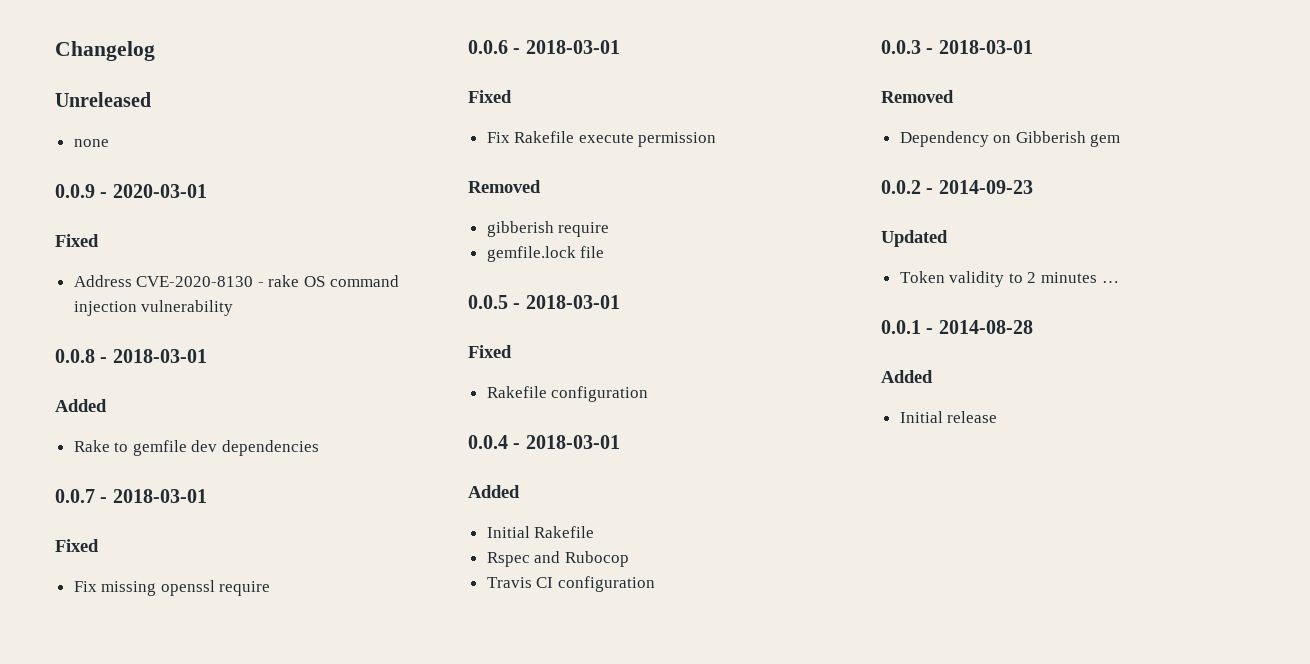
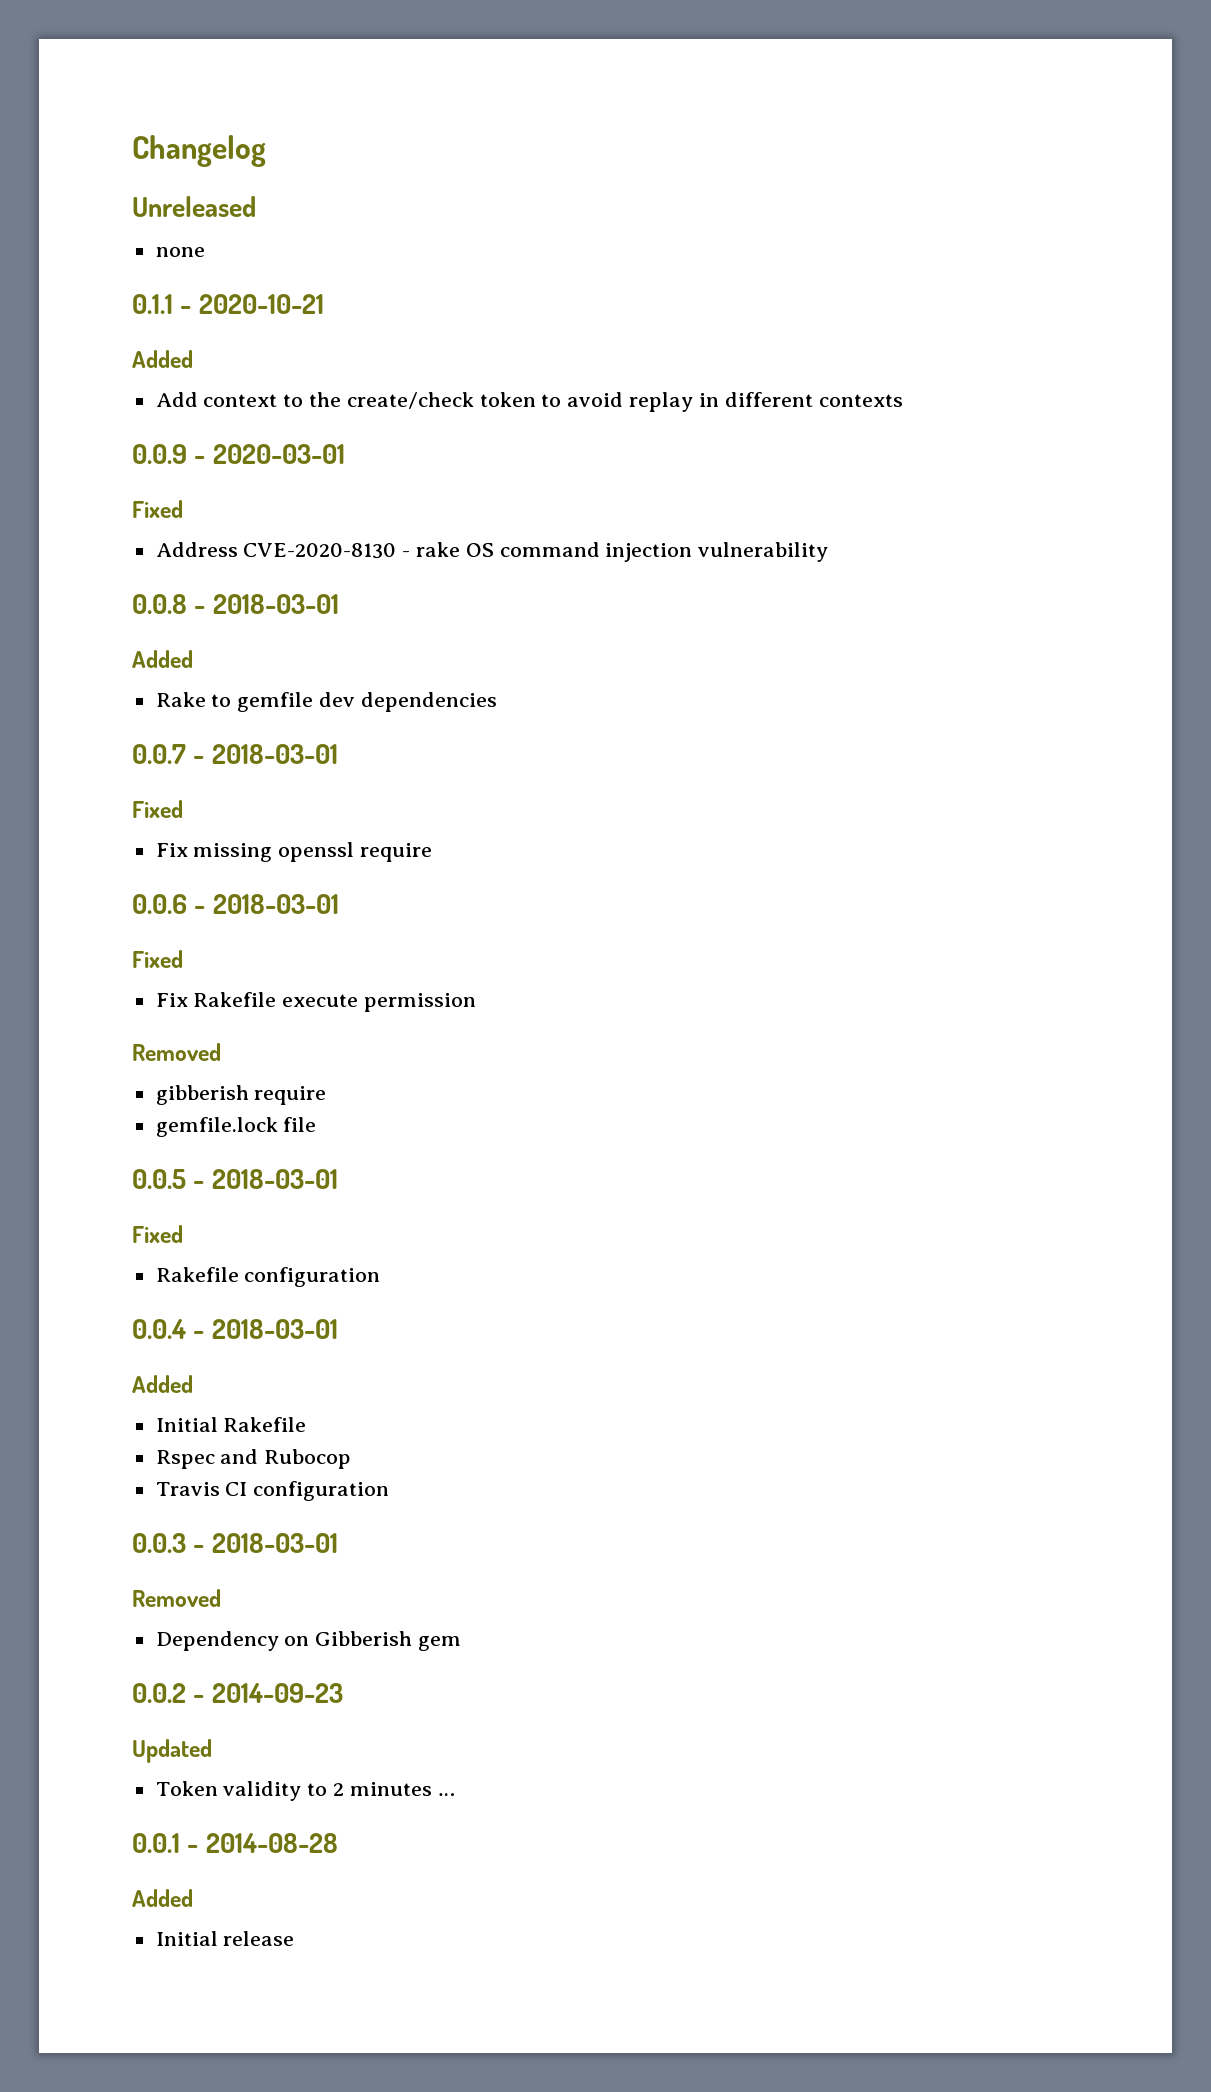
(109, 143) none -> [132,294,324,314] [132,350,193,368] [155,392,903,412] // 0.1.1 - 2020-10-21 // Added // Add context to the create/check token to avoid replay in different contexts

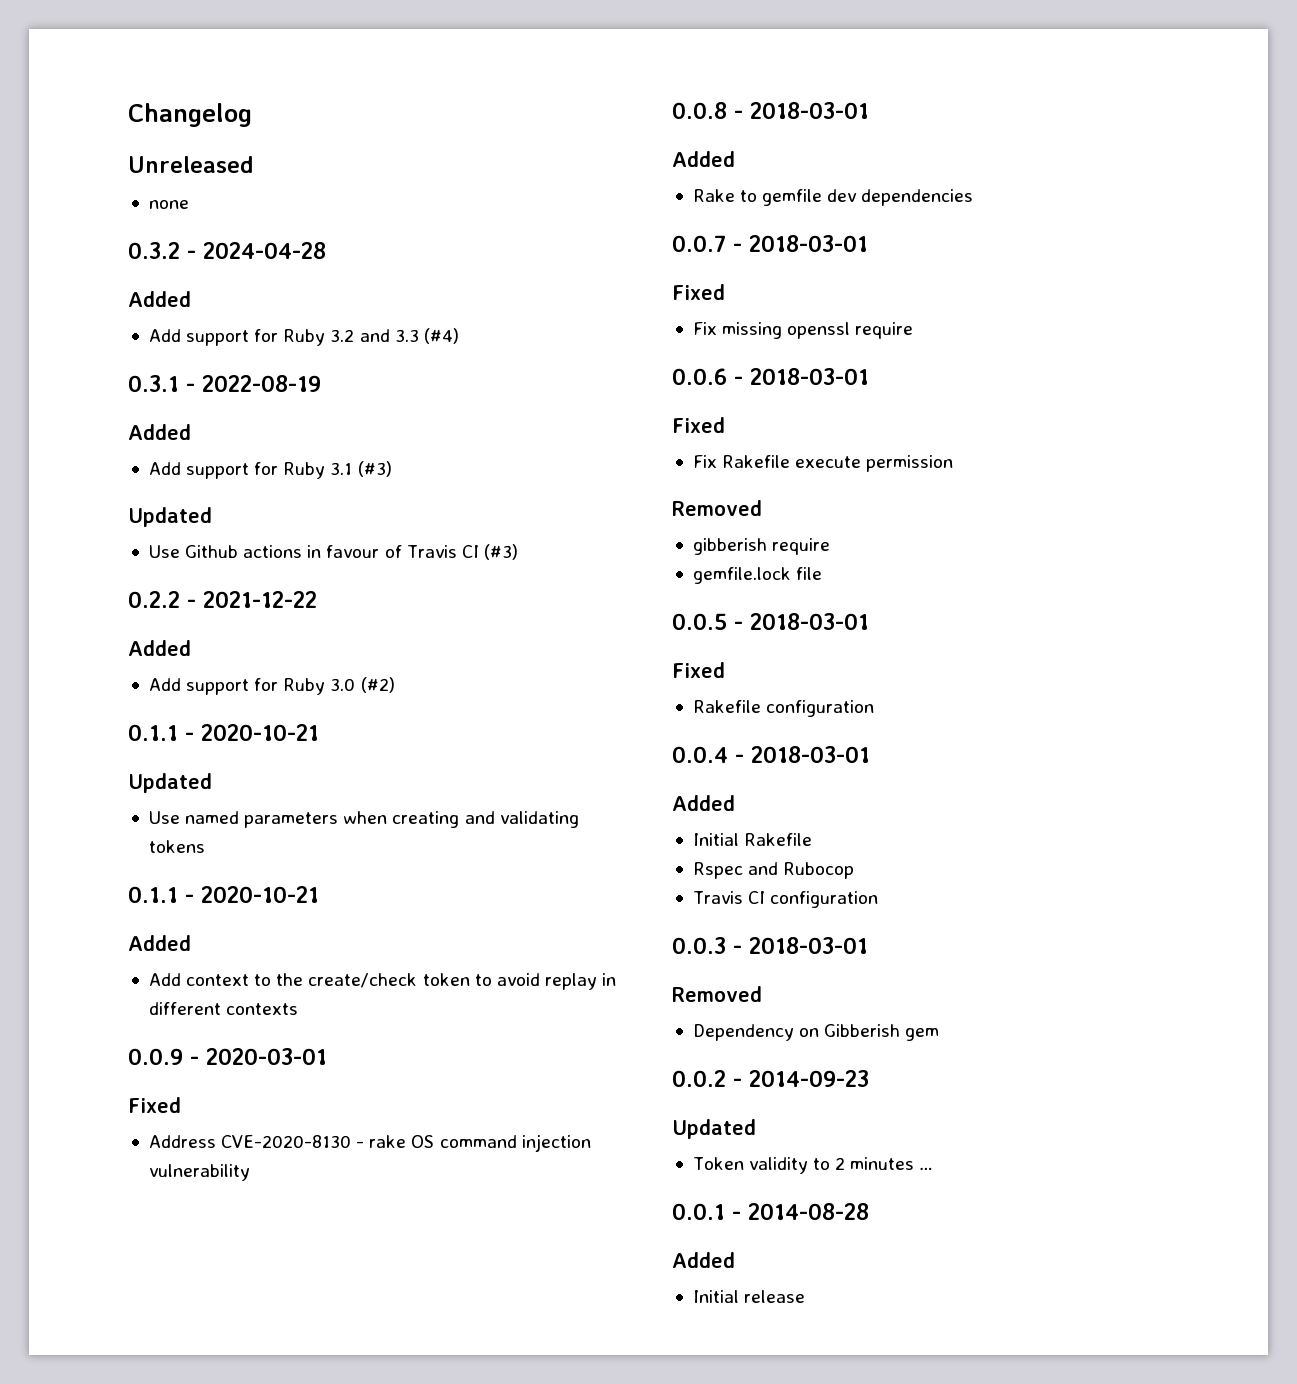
(205, 252) none -> [128,242,326,259] [128,291,191,307] [148,328,459,346] [128,375,321,392] [128,424,191,440] [148,461,392,479] [128,507,212,527] [148,544,518,560] [128,591,317,608] [128,640,191,656] [148,677,395,695] [128,724,319,741] [128,773,212,793] [148,811,579,828] [148,840,205,853] // 0.3.2 - 2024-04-28 // Added // Add support for Ruby 3.2 and 3.3 (#4) // 0.3.1 - 2022-08-19 // Added // Add support for Ruby 3.1 (#3) // Updated // Use Github actions in favour of Travis CI (#3) // 0.2.2 - 2021-12-22 // Added // Add support for Ruby 3.0 (#2) // 0.1.1 - 2020-10-21 // Updated // Use named parameters when creating and validating tokens

